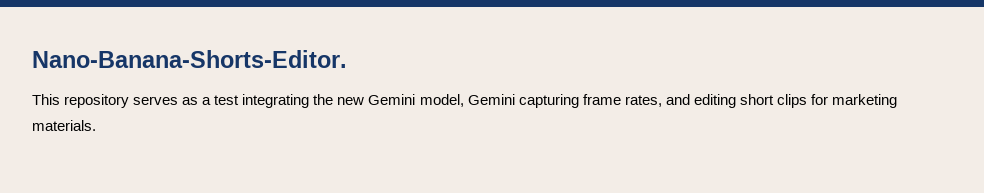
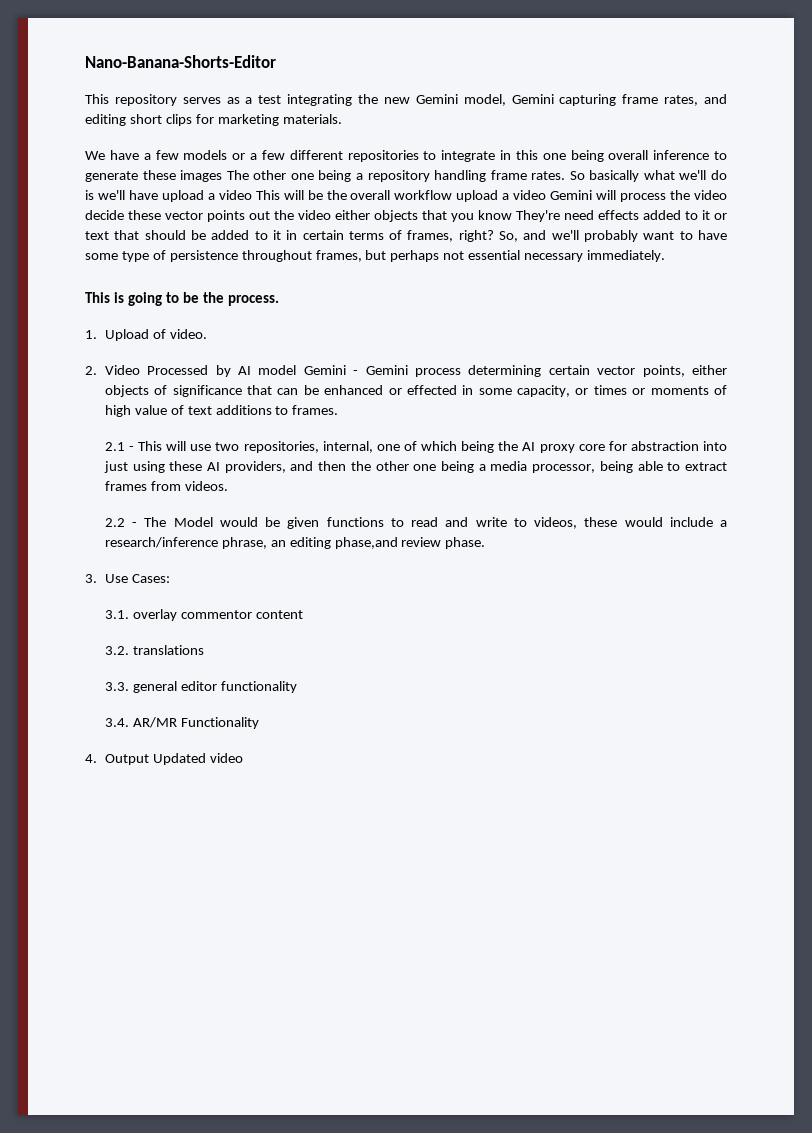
[32,50,347,68] Nano-Banana-Shorts-Editor. -> [85,55,276,68] Nano-Banana-Shorts-Editor
(96, 125) none -> [85,150,727,162] [85,170,727,182] [85,190,728,202] [85,210,727,222] [85,230,727,242] [85,250,666,262] [85,292,280,306] [85,329,207,341] [85,365,727,377] [104,385,728,397] [104,405,339,417] [104,441,727,453] [103,461,728,473] [104,481,228,491] [104,517,727,529] [104,537,486,549] [85,574,170,583] [104,609,303,621] [104,645,204,655] [104,681,297,693] [104,717,259,729] [85,753,243,765] // We have a few models or a few different repositories to integrate in this one being overall inference to generate these images The other one being a repository handling frame rates. So basically what we'll do is we'll have upload a video This will be the overall workflow upload a video Gemini will process the video decide these vector points out the video either objects that you know They're need effects added to it or text that should be added to it in certain terms of frames, right? So, and we'll probably want to have some type of persistence throughout frames, but perhaps not essential necessary immediately. // This is going to be the process. // 1. Upload of video. // 2. Video Processed by AI model Gemini - Gemini process determining certain vector points, either objects of significance that can be enhanced or effected in some capacity, or times or moments of high value of text additions to frames. // 2.1 - This will use two repositories, internal, one of which being the AI proxy core for abstraction into just using these AI providers, and then the other one being a media processor, being able to extract frames from videos. // 2.2 - The Model would be given functions to read and write to videos, these would include a research/inference phrase, an editing phase,and review phase. // 3. Use Cases: // 3.1. overlay commentor content // 3.2. translations // 3.3. general editor functionality // 3.4. AR/MR Functionality // 4. Output Updated video

